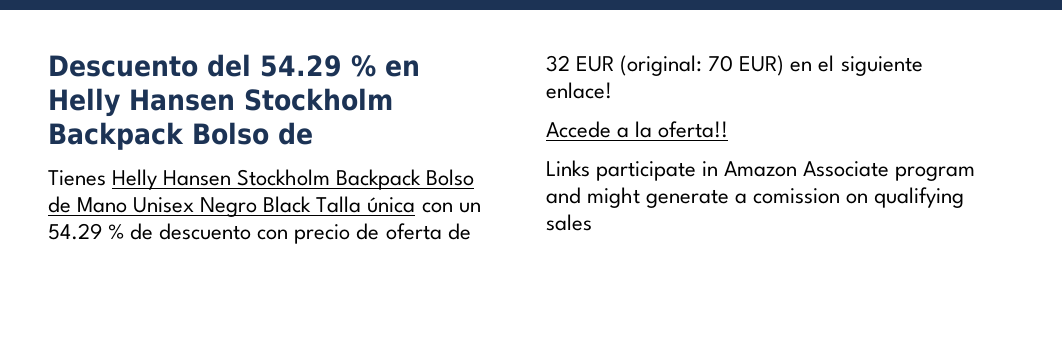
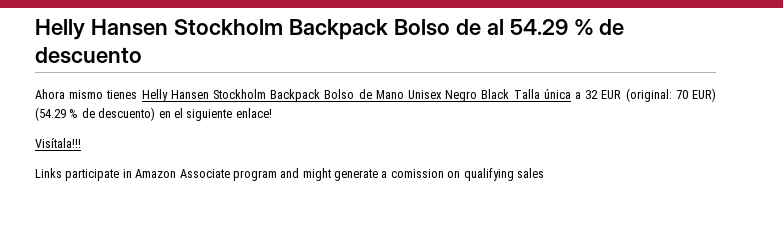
[48,54,420,77] [48,88,393,117] [48,122,313,150] [48,170,106,186] Descuento del 54.29 % en Helly Hansen Stockholm Backpack Bolso de // Tienes -> [35,19,625,40] [35,47,142,64] [35,89,138,99] Helly Hansen Stockholm Backpack Bolso de al 54.29 % de descuento // Ahora mismo tienes
[421,202,481,213] [48,223,471,244] con un 54.29 % de descuento con precio de oferta de -> [575,92,581,99] a
(785, 65) none -> [35,107,156,121] (54.29 % de descuento)
[546,121,729,138] Accede a la oferta!! -> [35,138,81,148] Visítala!!!

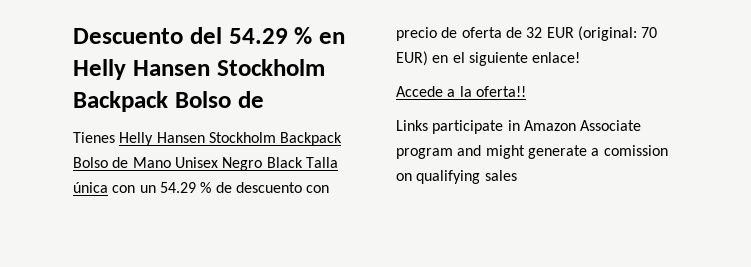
[35,19,625,40] [35,47,142,64] [35,89,138,99] Helly Hansen Stockholm Backpack Bolso de al 54.29 % de descuento // Ahora mismo tienes -> [73,27,345,44] [73,59,325,80] [73,91,264,112] [73,132,115,143] Descuento del 54.29 % en Helly Hansen Stockholm Backpack Bolso de // Tienes
[575,92,581,99] a -> [112,182,330,193] [396,27,522,41] con un 54.29 % de descuento con precio de oferta de
[35,107,156,121] (54.29 % de descuento) -> (428, 58) none
[35,138,81,148] Visítala!!! -> [396,86,526,97] Accede a la oferta!!

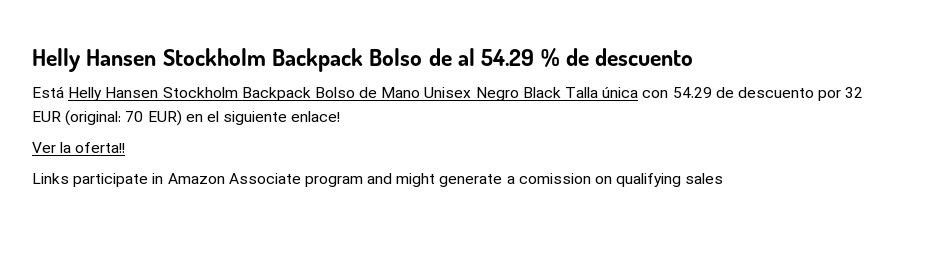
[73,27,345,44] [73,59,325,80] [73,91,264,112] [73,132,115,143] Descuento del 54.29 % en Helly Hansen Stockholm Backpack Bolso de // Tienes -> [32,48,694,72] [32,86,64,98] Helly Hansen Stockholm Backpack Bolso de al 54.29 % de descuento // Está
[139,182,330,193] [396,27,522,41] un 54.29 % de descuento con precio de oferta de -> [672,87,842,101] 54.29 de descuento por
[396,86,456,97] Accede a -> [32,142,56,153] Ver

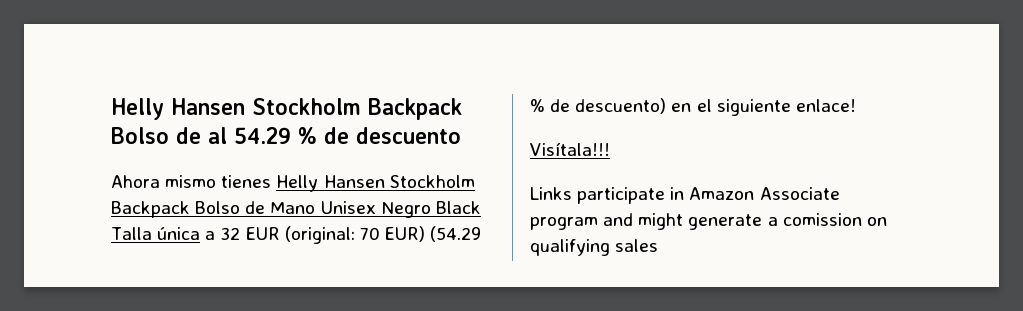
[32,86,64,98] Está -> [111,175,272,188] Ahora mismo tienes
[642,87,842,101] con 54.29 de descuento por -> [205,231,216,240] a
(182, 118) none -> [430,226,482,242] [530,98,667,114] (54.29 % de descuento)
[32,142,126,153] Ver la oferta!! -> [530,142,610,156] Visítala!!!

